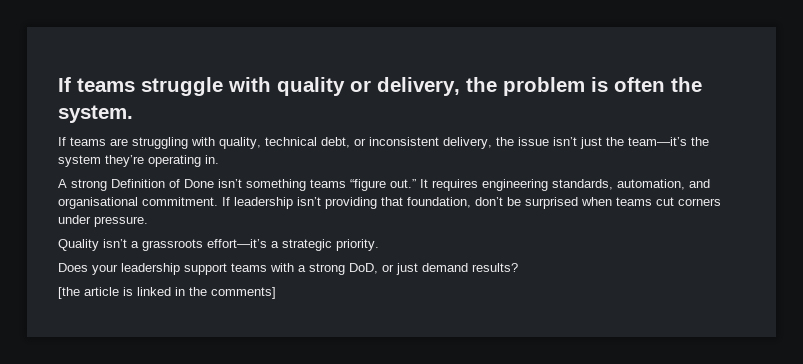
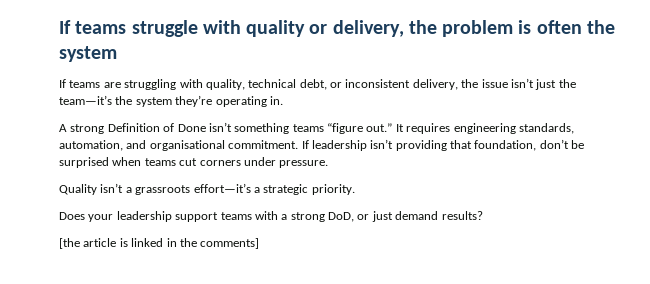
[58,105,133,123] system. -> [59,46,117,62] system

